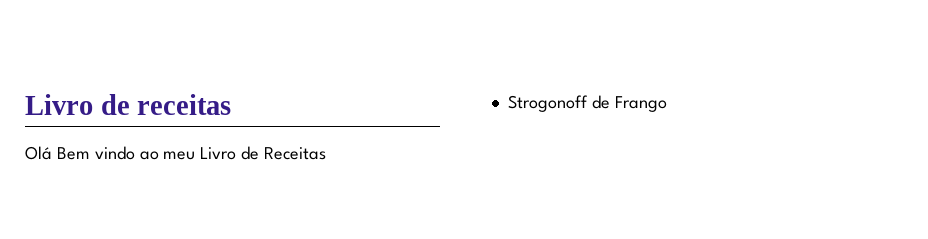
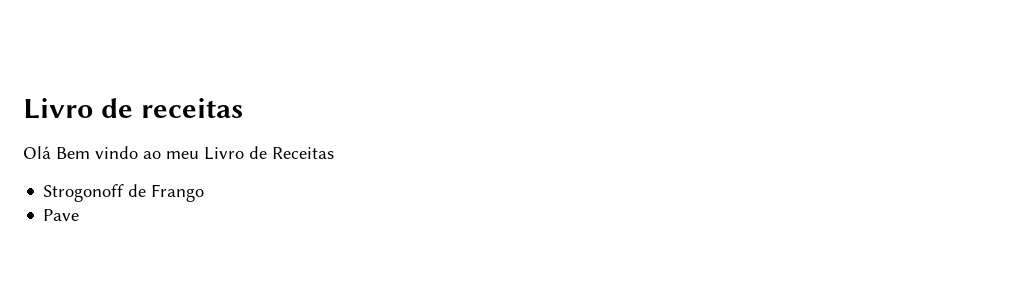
(667, 104) none -> [43,209,80,221] // Pave

